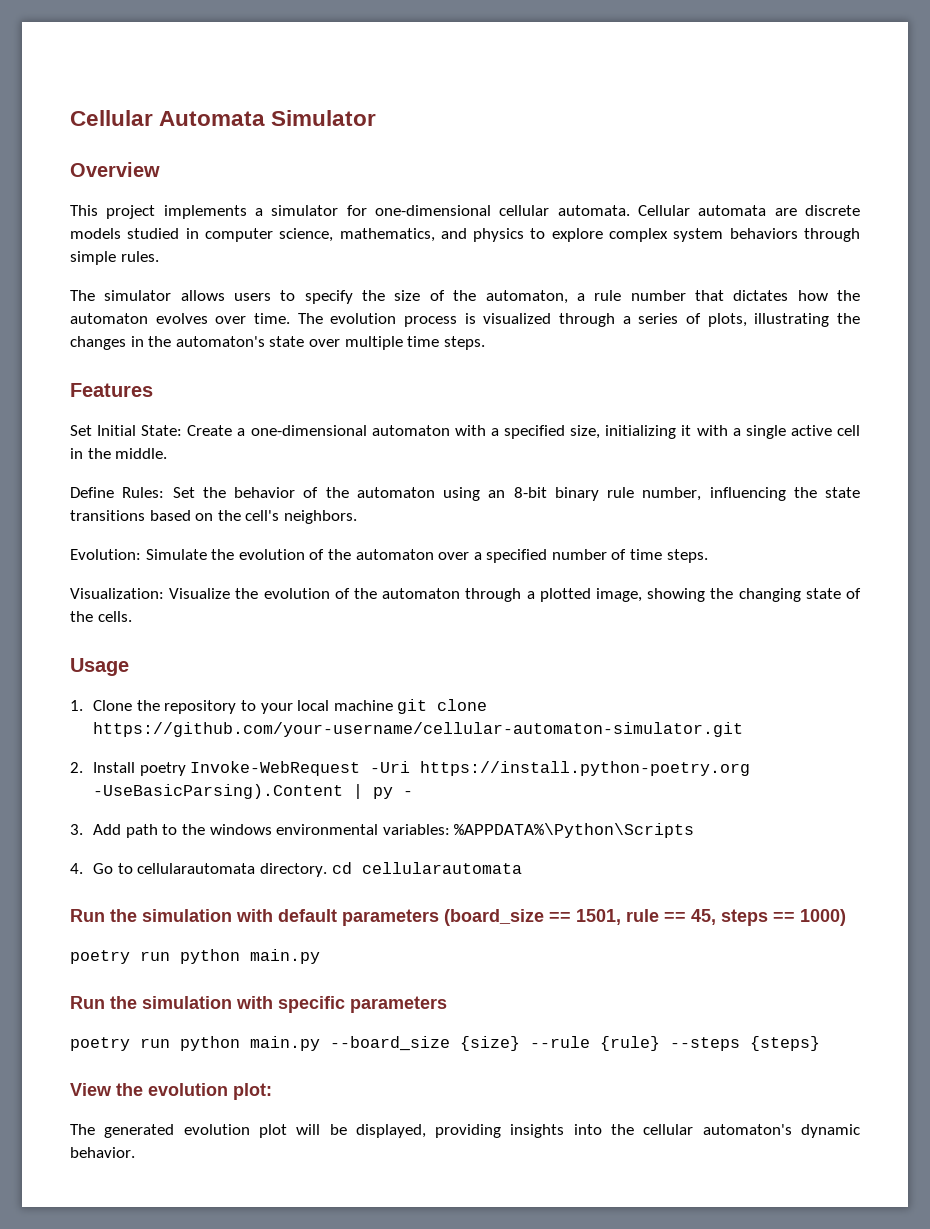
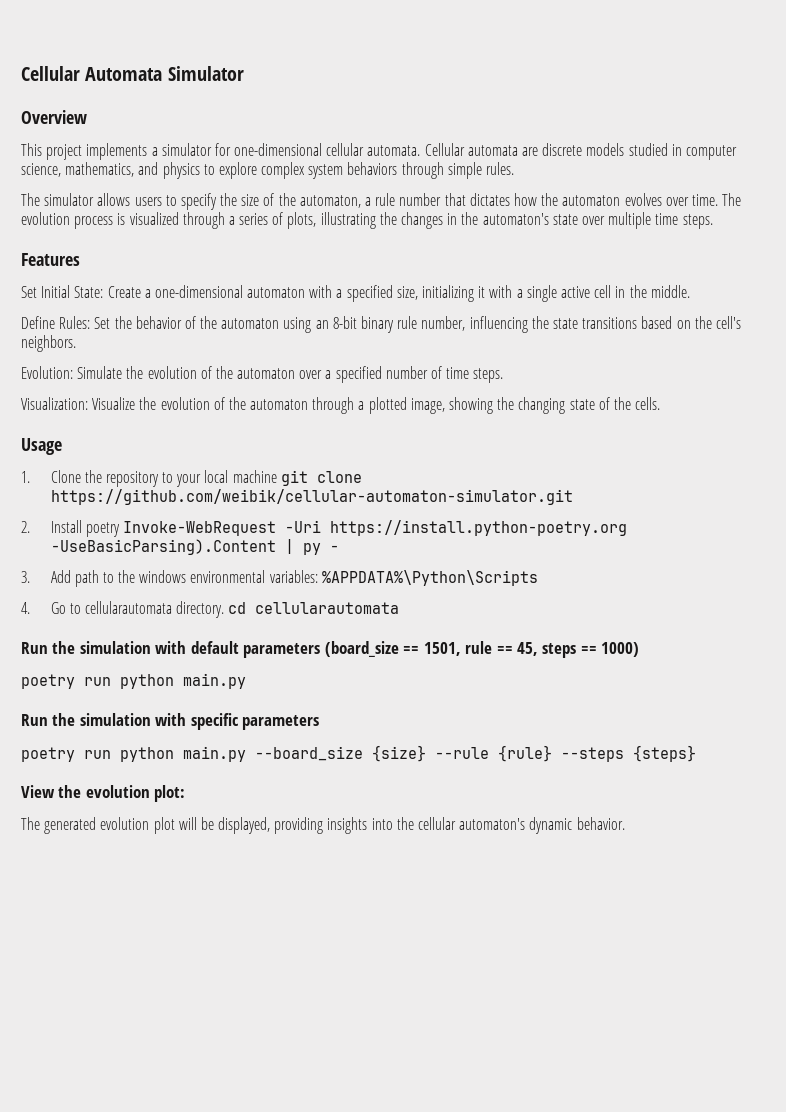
[93,722,744,737] https://github.com/your-username/cellular-automaton-simulator.git -> [50,489,573,505] https://github.com/weibik/cellular-automaton-simulator.git

